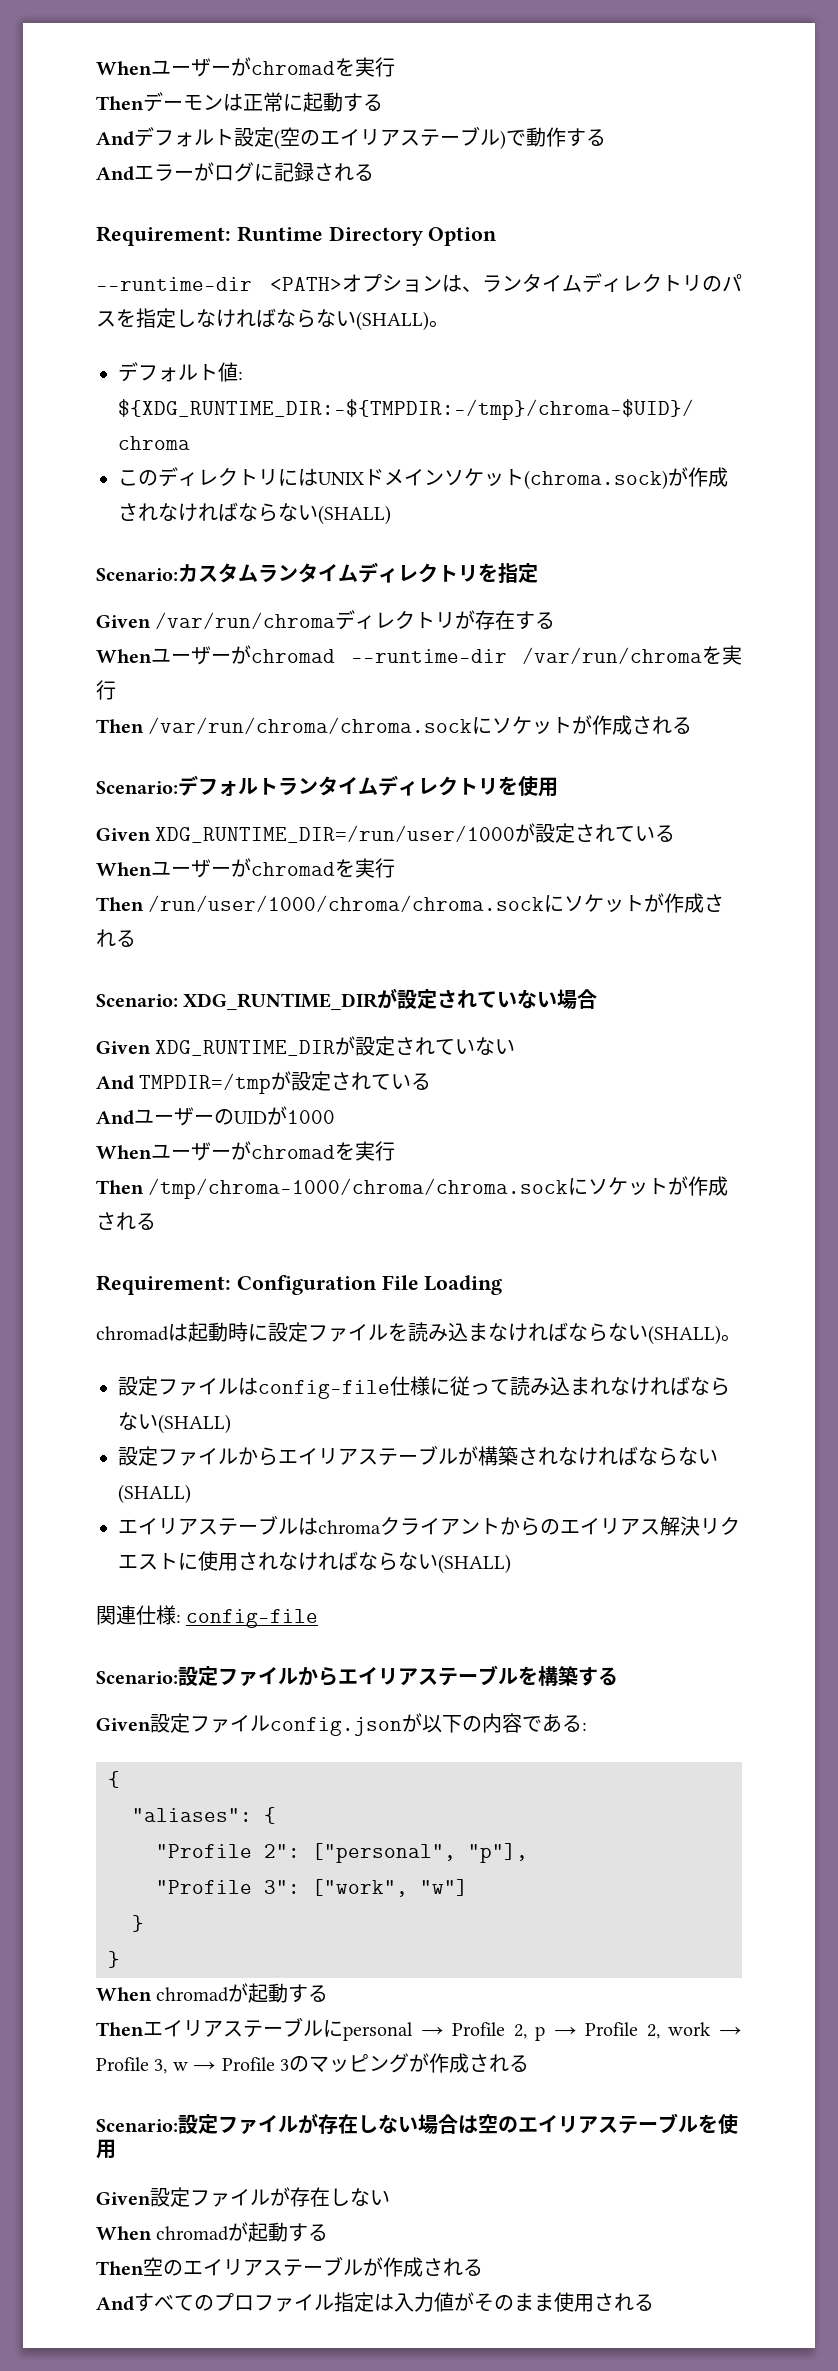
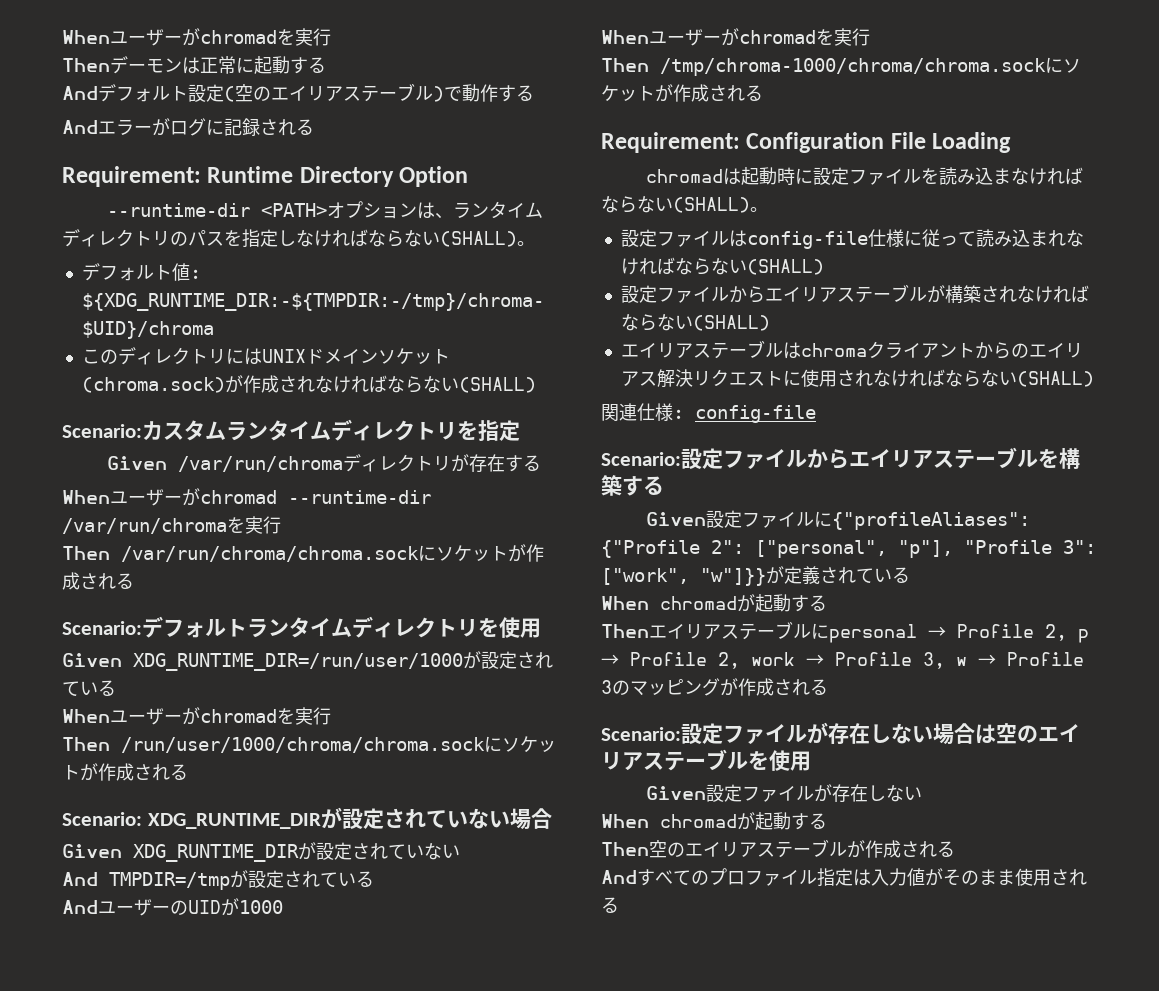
[270,1713,587,1736] [108,1771,120,1788] [132,1807,276,1824] [156,1844,252,1858] config.jsonが以下の内容である: // { // "aliases": { // "Profile -> [814,511,1031,530] [601,540,700,558] に{"profileAliases": {"Profile
(528, 1853) // -> (953, 549) none
[420,1879,468,1896] [132,1915,144,1932] [108,1951,120,1968] "w"] // } // } -> [700,566,910,586] "w"]}}が定義されている

